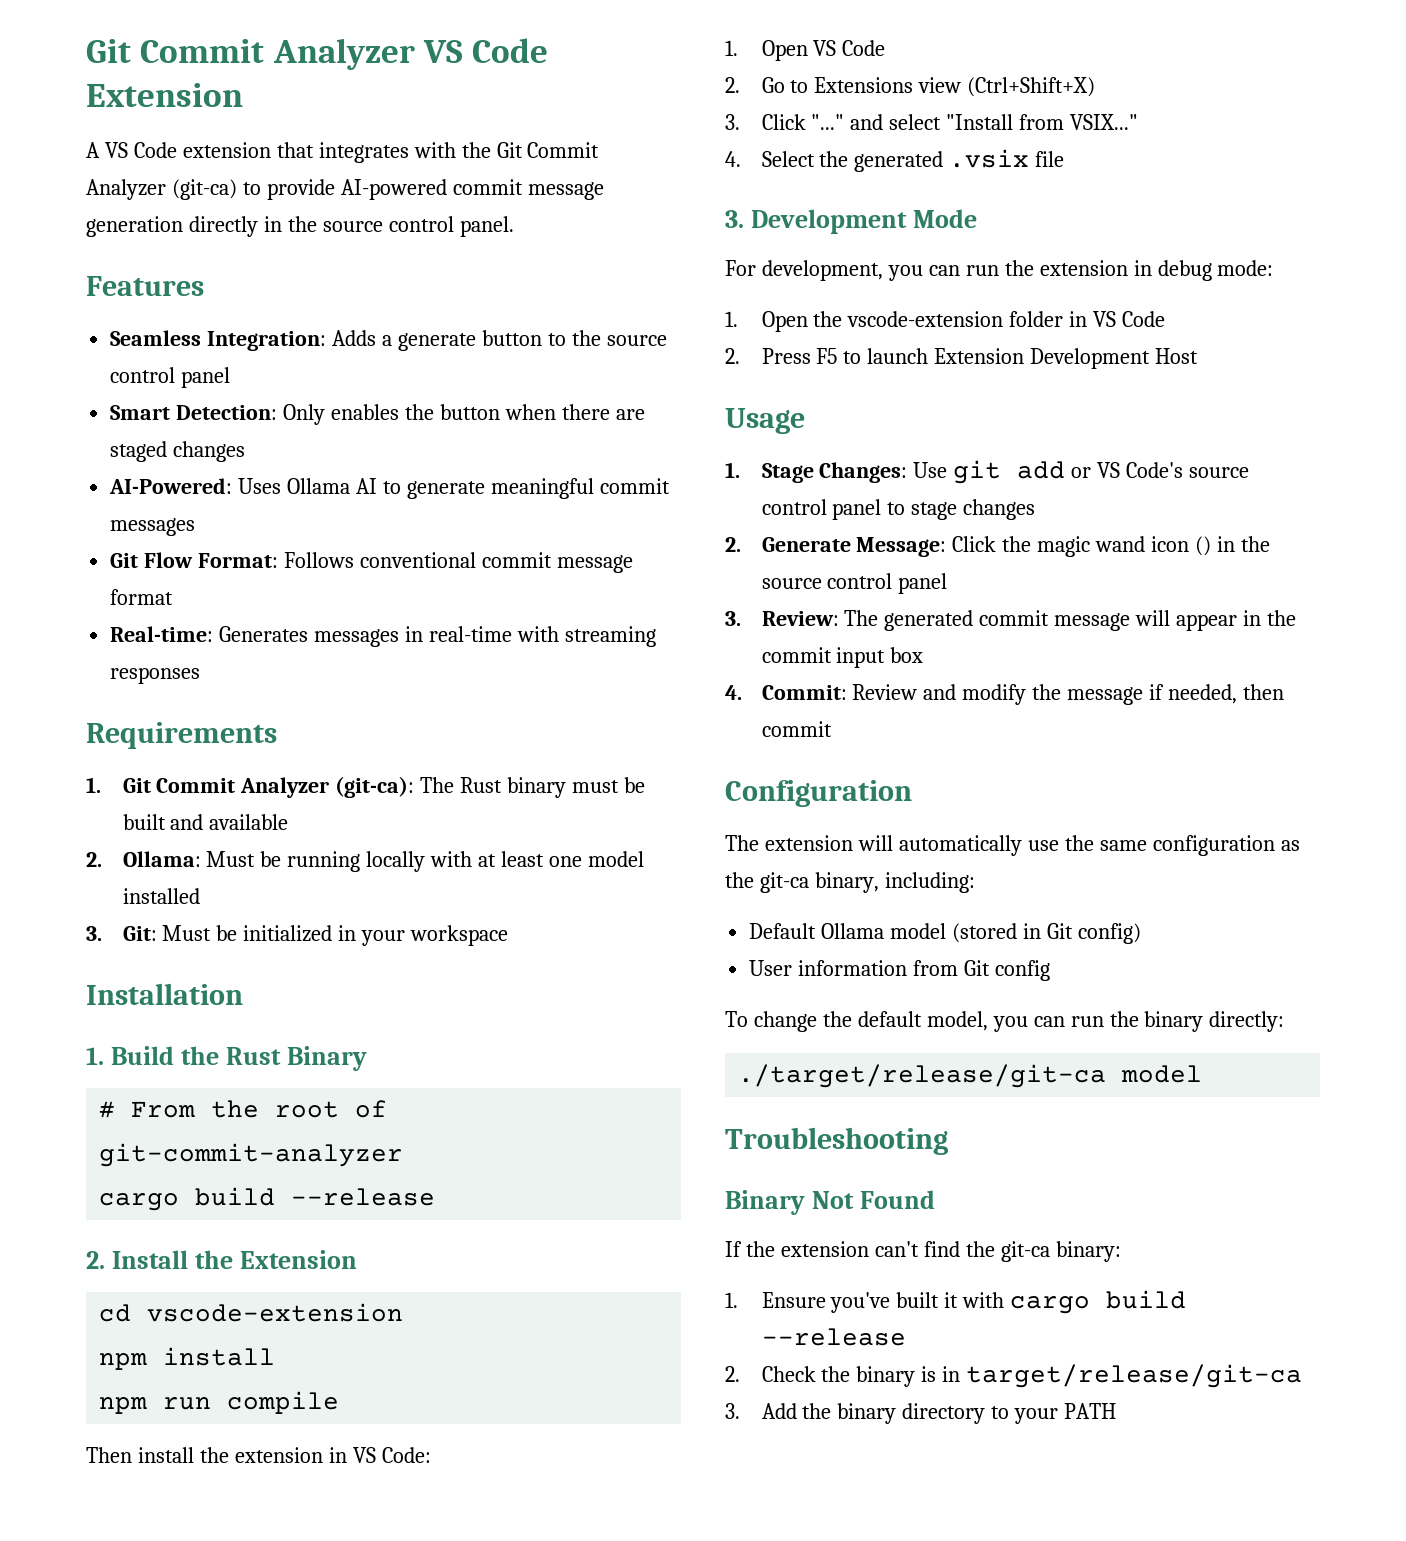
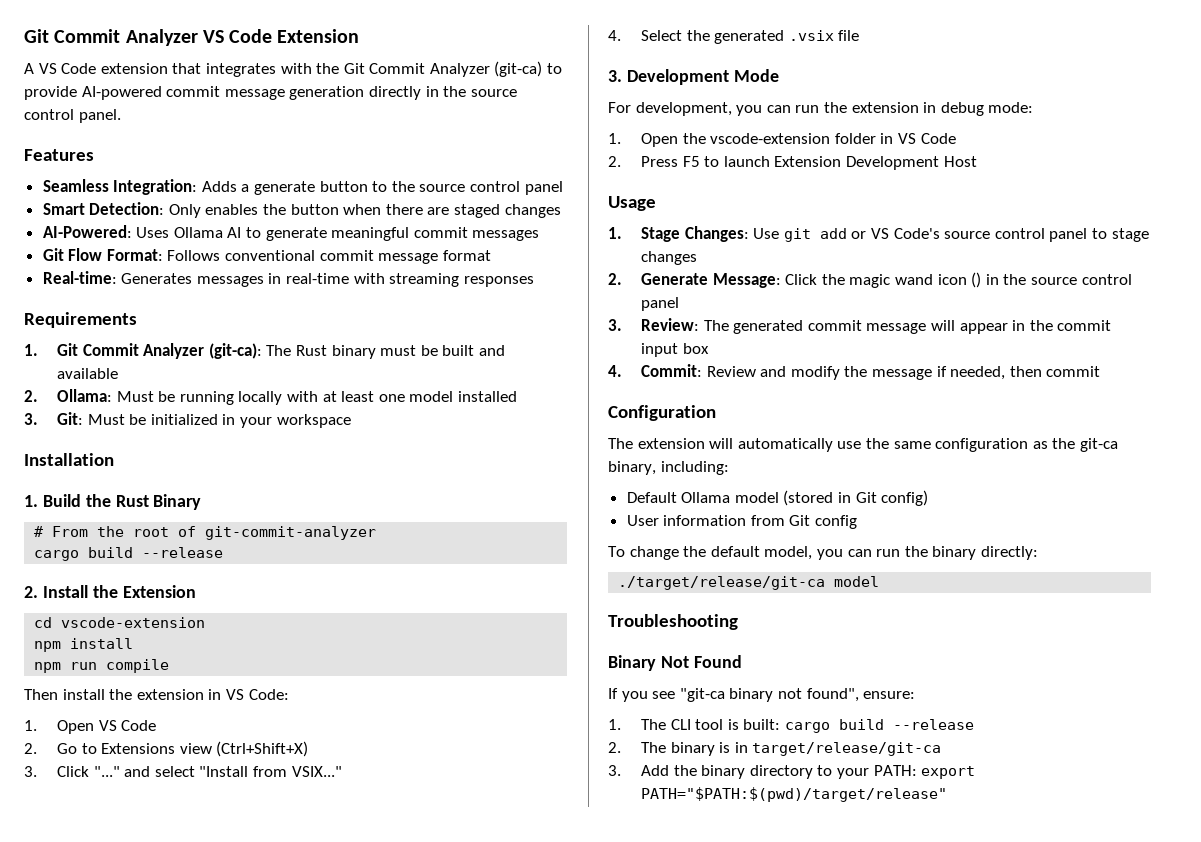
[745,1241,1121,1262] [725,1290,1187,1314] [761,1328,906,1346] [725,1366,851,1382] the extension can't find the git-ca binary: // 1. Ensure you've built it with cargo build --release // 2. Check the -> [621,688,916,702] [608,719,974,733] [608,742,667,753] you see "git-ca binary not found", ensure: // 1. The CLI tool is built: cargo build --release // 2. The
[1064,1403,1117,1419] PATH -> [873,765,976,779] [641,787,948,802] PATH: export PATH="$PATH:$(pwd)/target/release"

